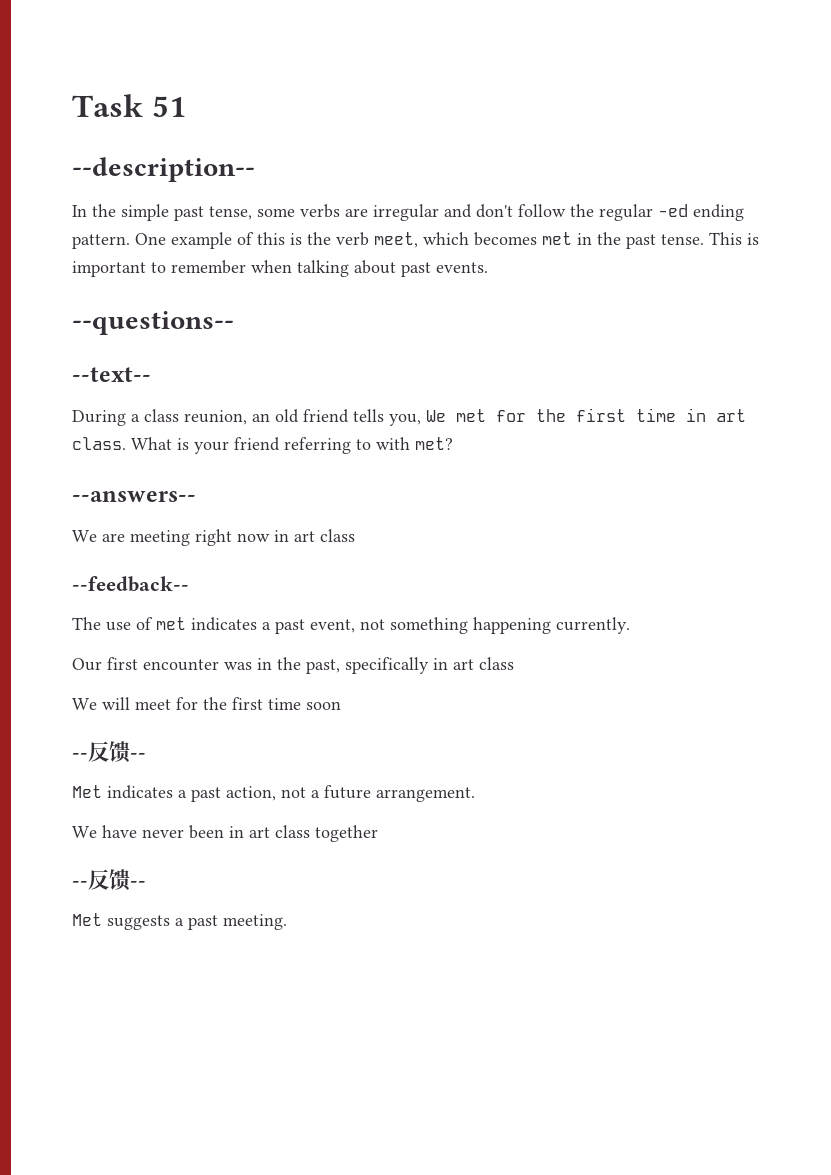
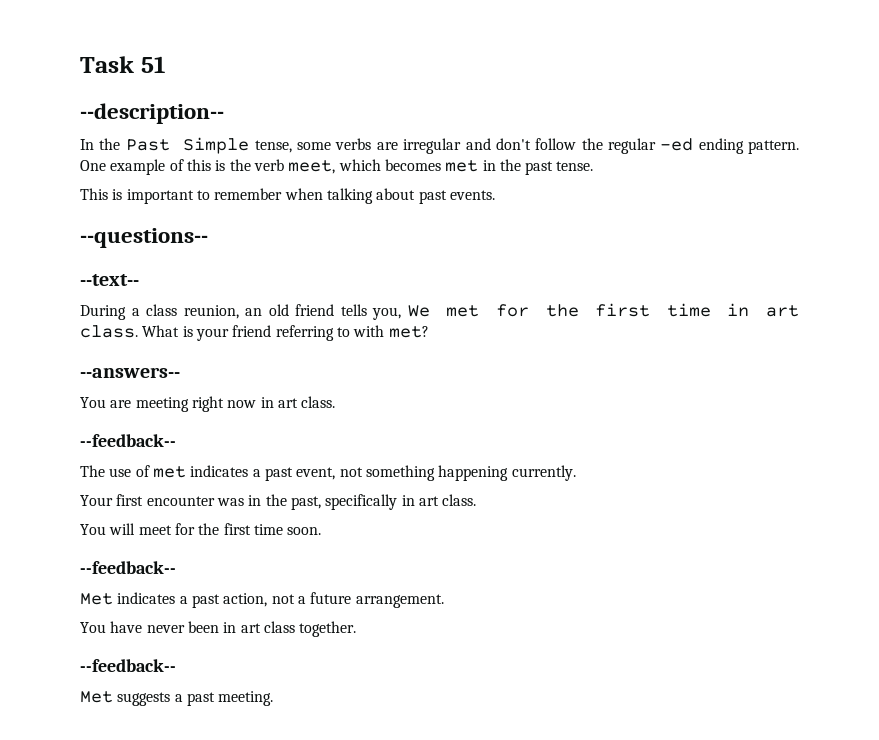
[121,204,204,221] simple past -> [125,137,250,154] Past Simple
(704, 239) none -> (594, 166) //
[72,530,97,542] We -> [80,397,106,408] You
[320,529,355,542] class -> [301,396,336,408] class.
[72,658,102,671] Our -> [80,495,113,506] Your
[479,657,514,670] [72,698,97,710] class // We -> [442,494,477,506] [80,524,106,535] class. // You
[306,701,341,710] [72,741,146,763] soon // --反馈-- -> [287,527,322,535] [80,561,176,574] soon. // --feedback--
[72,826,97,838] We -> [80,622,106,633] You
[315,825,378,842] [72,869,146,891] together // --反馈-- -> [299,621,357,637] [80,659,176,672] together. // --feedback--

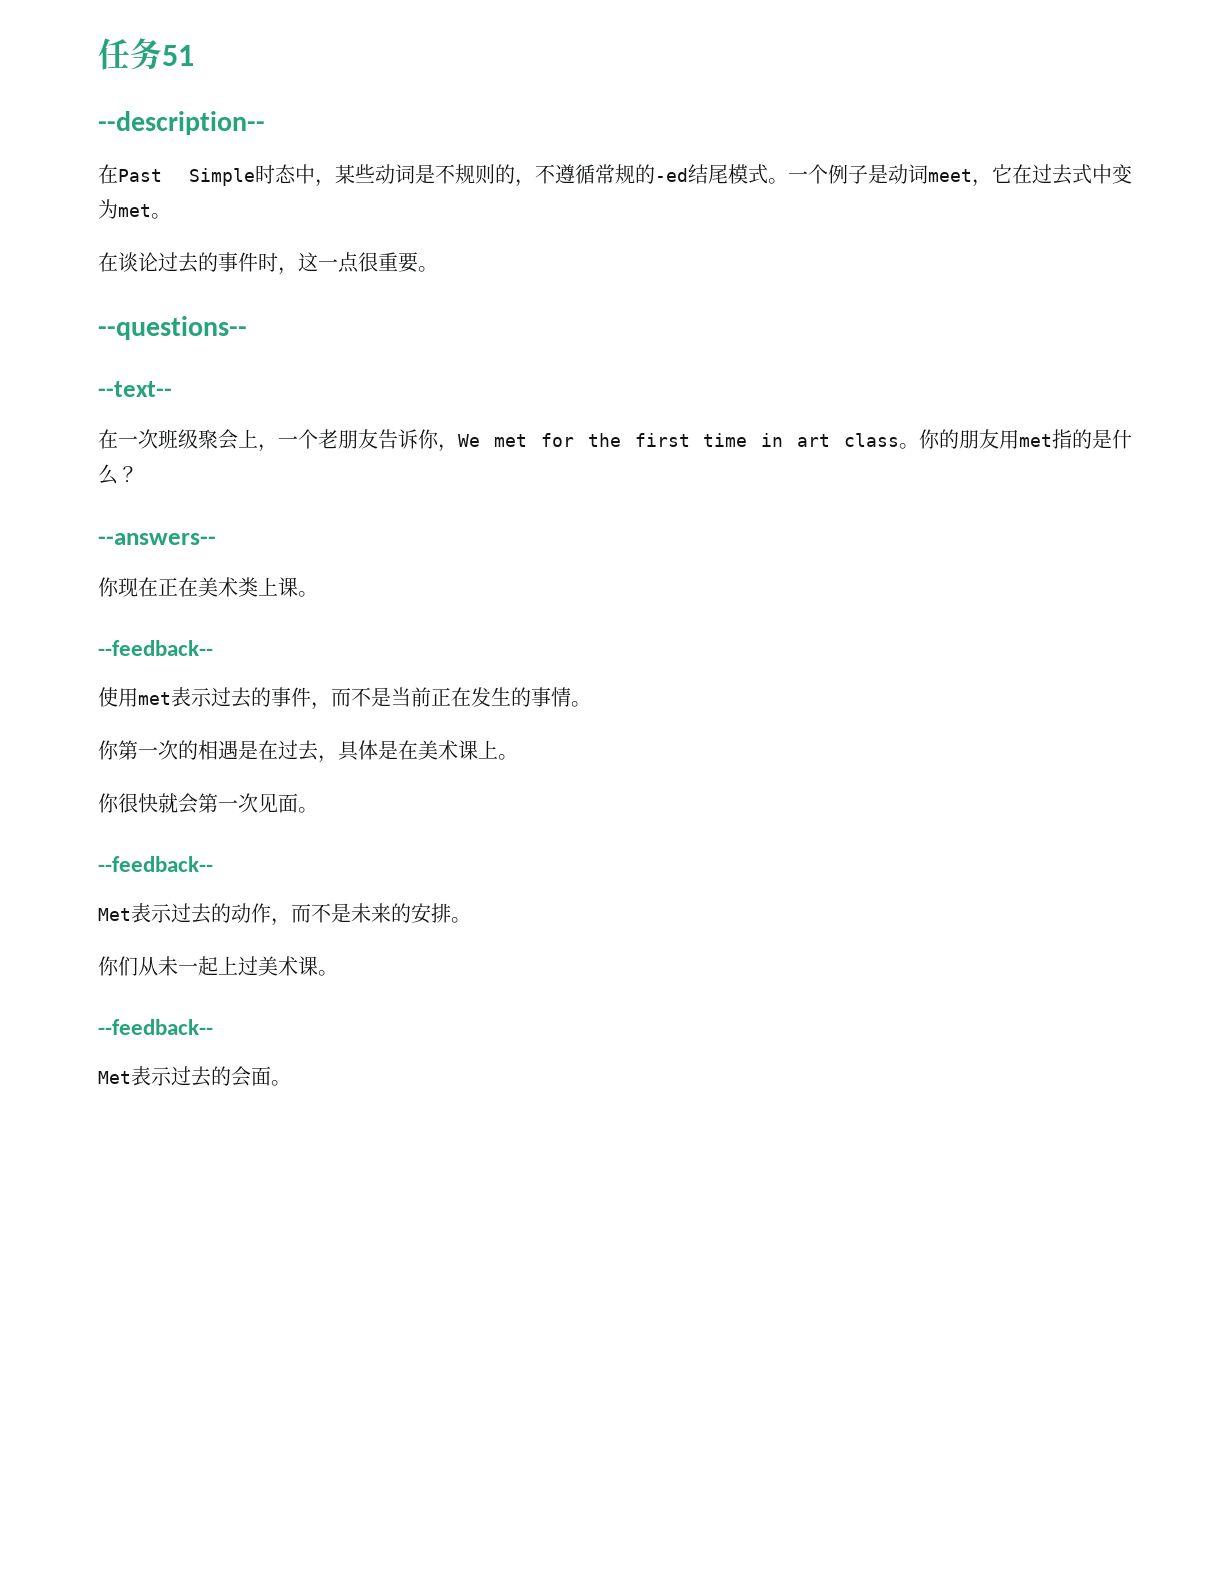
[80,56,134,73] Task -> [98,38,162,70] 任务
[80,137,799,154] [80,159,594,175] [80,188,495,204] [80,228,208,248] [80,274,139,286] [80,304,402,320] In the Past Simple tense, some verbs are irregular and don't follow the regular -ed ending pattern. One example of this is the verb meet, which becomes met in the past tense. // This is important to remember when talking about past events. // --questions-- // --text-- // During a class reunion, an old friend tells you, -> [98,164,1132,187] [98,199,171,219] [98,252,438,275] [98,316,247,340] [98,381,172,397] [98,429,458,452] 在Past Simple时态中，某些动词是不规则的，不遵循常规的-ed结尾模式。一个例子是动词meet，它在过去式中变为met。 // 在谈论过去的事件时，这一点很重要。 // --questions-- // --text-- // 在一次班级聚会上，一个老朋友告诉你，
[80,325,429,341] [80,367,180,378] [80,396,336,412] [80,434,176,447] [80,465,576,481] [80,494,477,510] [80,523,322,535] [80,561,176,574] [80,592,444,608] [80,621,357,637] [80,659,176,672] [80,691,274,706] class. What is your friend referring to with met? // --answers-- // You are meeting right now in art class. // --feedback-- // The use of met indicates a past event, not something happening currently. // Your first encounter was in the past, specifically in art class. // You will meet for the first time soon. // --feedback-- // Met indicates a past action, not a future arrangement. // You have never been in art class together. // --feedback-- // Met suggests a past meeting. -> [844,429,1132,449] [98,464,138,485] [98,533,216,545] [98,577,318,597] [98,640,213,656] [98,687,591,710] [98,740,518,763] [98,793,318,814] [98,856,213,872] [98,903,471,926] [98,956,338,976] [98,1019,213,1035] [98,1066,291,1087] class。你的朋友用met指的是什么？ // --answers-- // 你现在正在美术类上课。 // --feedback-- // 使用met表示过去的事件，而不是当前正在发生的事情。 // 你第一次的相遇是在过去，具体是在美术课上。 // 你很快就会第一次见面。 // --feedback-- // Met表示过去的动作，而不是未来的安排。 // 你们从未一起上过美术课。 // --feedback-- // Met表示过去的会面。

